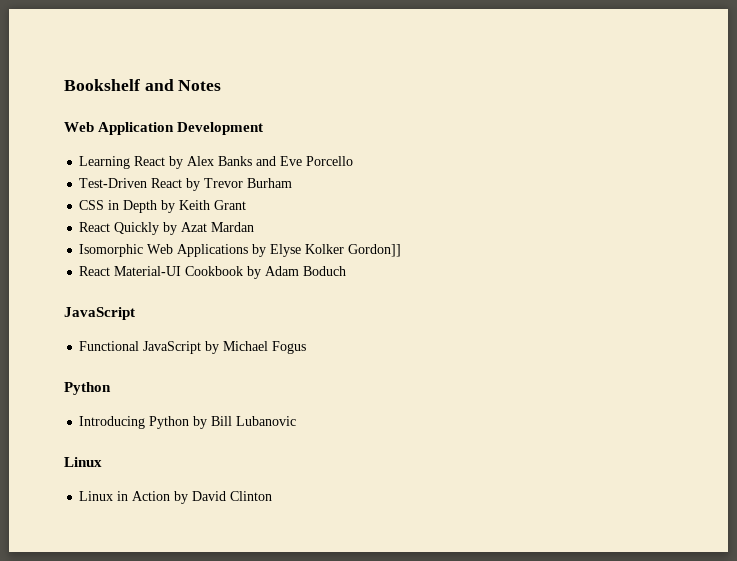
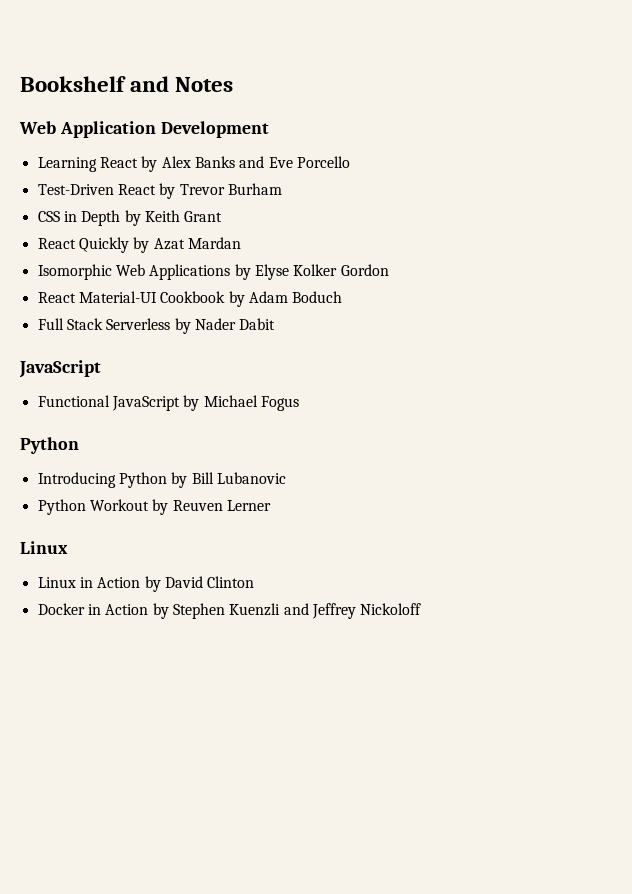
[348,244,402,257] Gordon]] -> [340,264,389,276] Gordon
(347, 271) none -> [37,318,276,334] // Full Stack Serverless by Nader Dabit
(297, 421) none -> [37,499,271,515] // Python Workout by Reuven Lerner
(273, 496) none -> [37,603,422,619] // Docker in Action by Stephen Kuenzli and Jeffrey Nickoloff

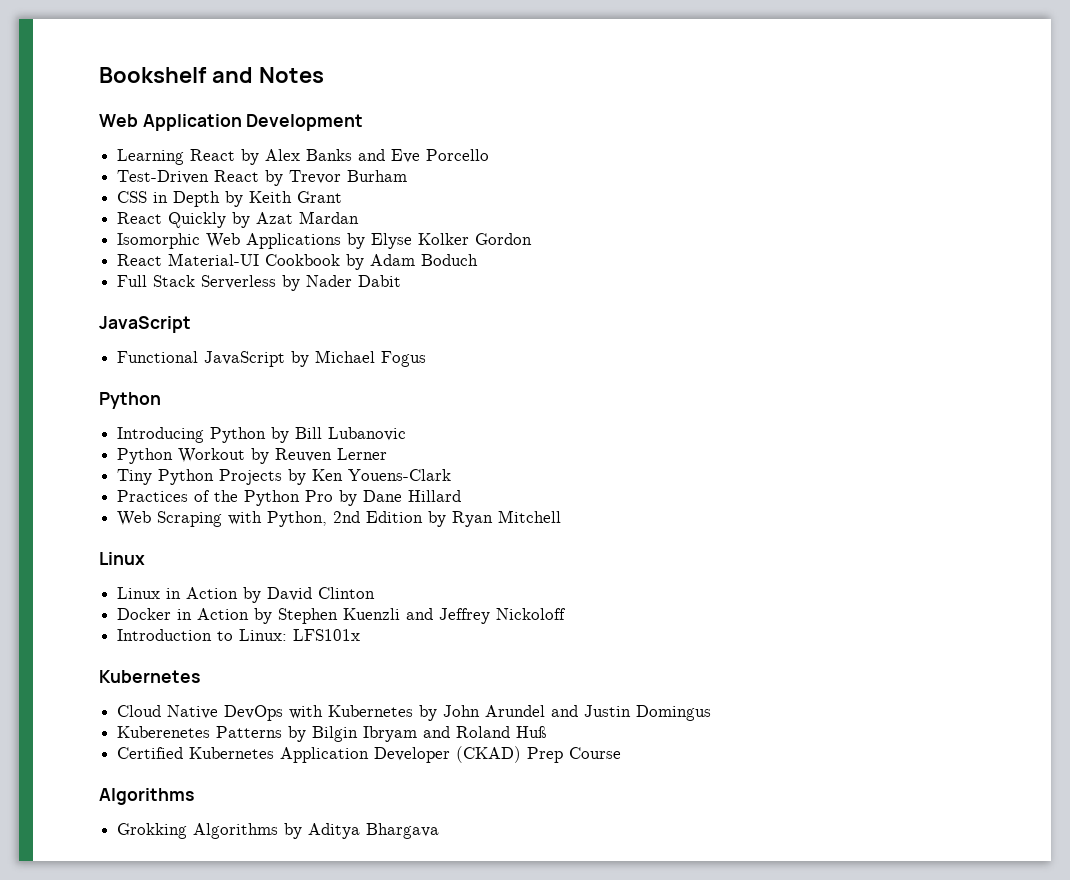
(271, 505) none -> [117,469,452,485] [117,490,462,506] [117,510,562,527] // Tiny Python Projects by Ken Youens-Clark // Practices of the Python Pro by Dane Hillard // Web Scraping with Python, 2nd Edition by Ryan Mitchell
(422, 609) none -> [117,629,361,641] [99,670,200,683] [117,705,712,721] [117,726,548,742] [117,746,622,763] [99,788,194,805] [117,823,440,839] // Introduction to Linux: LFS101x // Kubernetes // Cloud Native DevOps with Kubernetes by John Arundel and Justin Domingus // Kuberenetes Patterns by Bilgin Ibryam and Roland Huß // Certified Kubernetes Application Developer (CKAD) Prep Course // Algorithms // Grokking Algorithms by Aditya Bhargava

